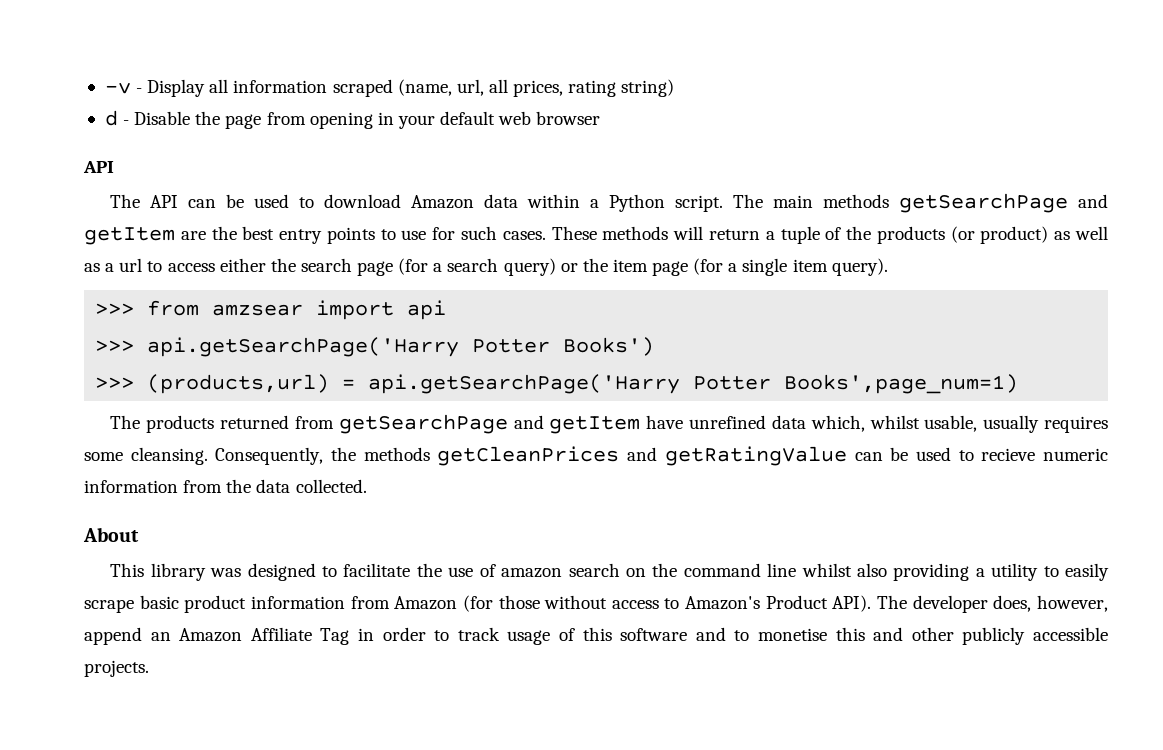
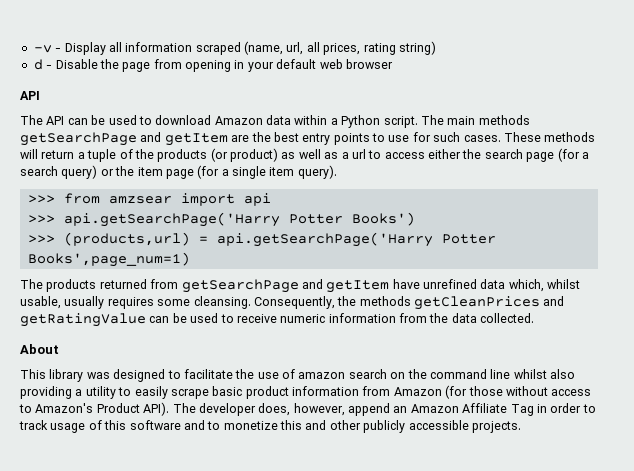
[981,448,1036,461] recieve -> [236,314,277,323] receive
[758,628,828,641] monetise -> [223,421,278,430] monetize

